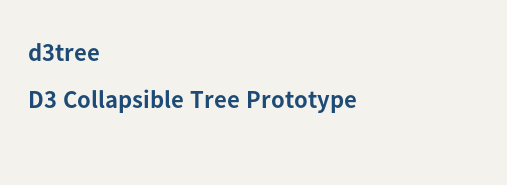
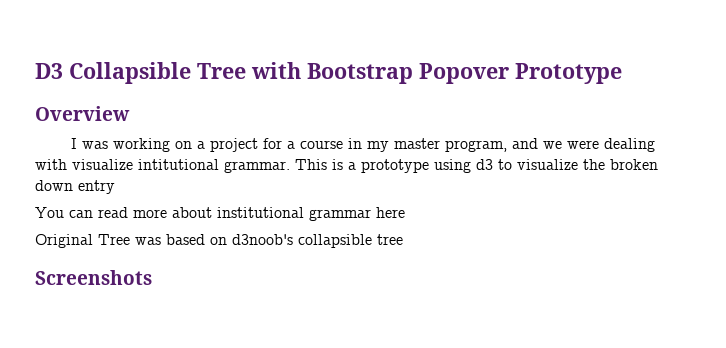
[28,43,100,61] d3tree // -> (35, 71) none
[245,91,357,113] Prototype -> [251,62,622,84] [35,106,130,121] [70,138,655,152] [35,159,658,173] [35,180,115,194] [35,207,405,221] [35,234,403,248] [35,270,152,285] with Bootstrap Popover Prototype // Overview // I was working on a project for a course in my master program, and we were dealing with visualize intitutional grammar. This is a prototype using d3 to visualize the broken down entry // You can read more about institutional grammar here // Original Tree was based on d3noob's collapsible tree // Screenshots

